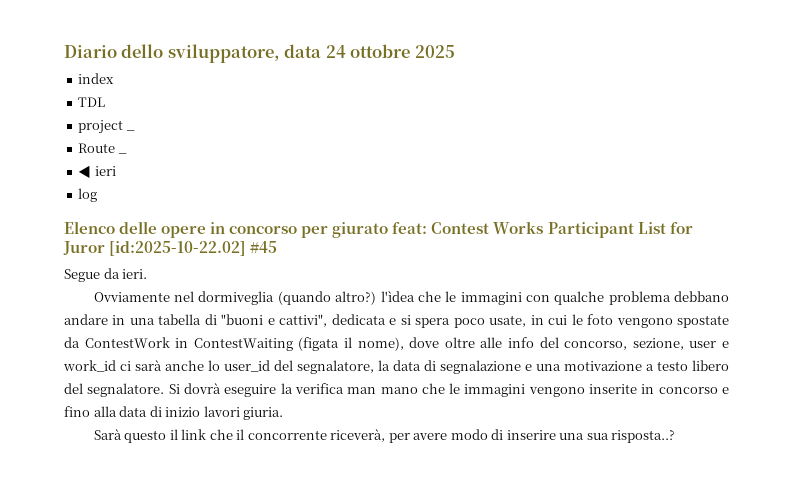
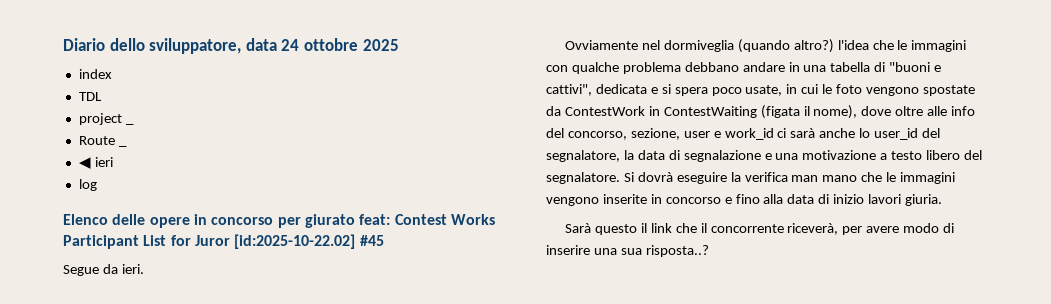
[380,291,415,302] l'ìdea -> [837,40,869,50] l'idea

